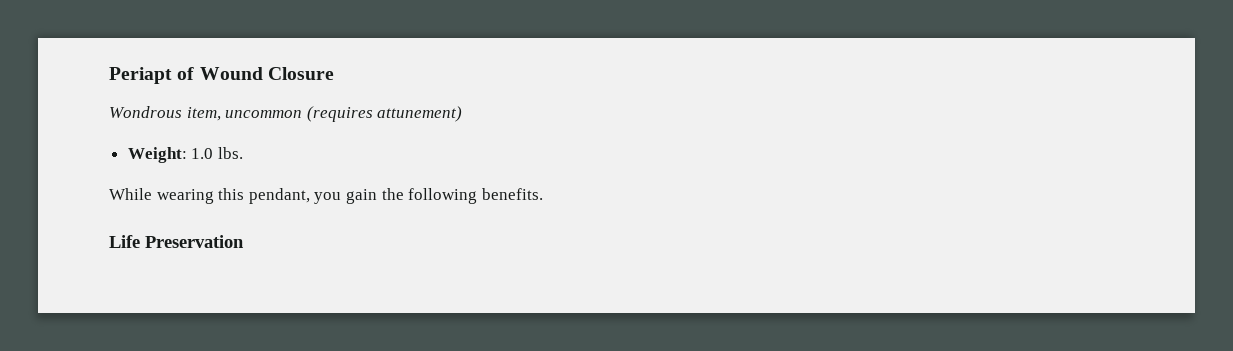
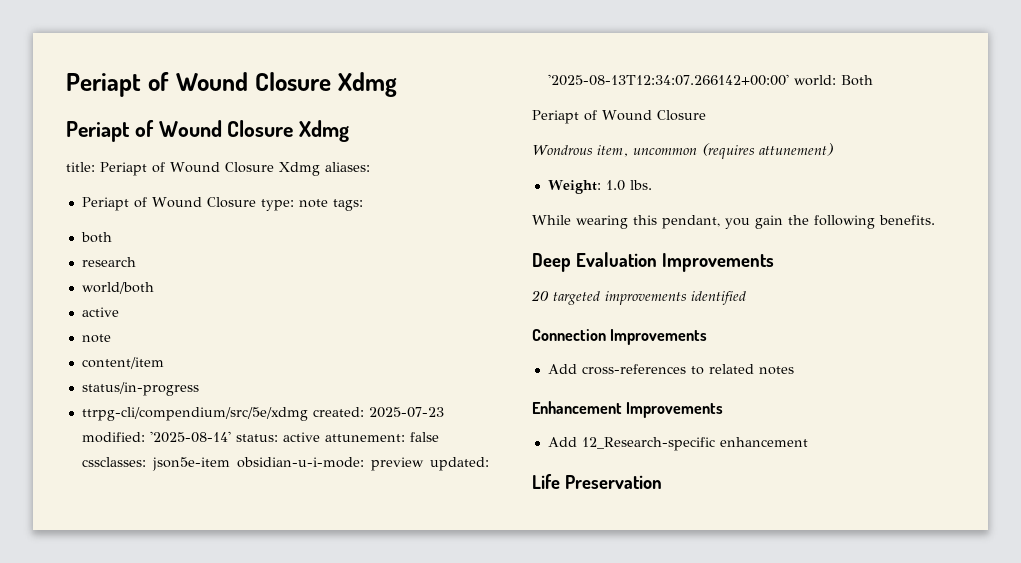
[109,67,334,84] Periapt of Wound Closure -> [66,72,397,97] [66,120,350,142] [66,162,370,176] [81,197,363,211] [80,232,112,243] [81,257,136,267] [81,282,154,294] [81,307,119,317] [81,334,111,343] [81,357,164,369] [81,382,199,396] [81,407,444,421] [81,431,439,443] [81,457,489,471] [547,74,873,86] [532,110,706,124] Periapt of Wound Closure Xdmg // Periapt of Wound Closure Xdmg // title: Periapt of Wound Closure Xdmg aliases: // Periapt of Wound Closure type: note tags: // both // research // world/both // active // note // content/item // status/in-progress // ttrpg-cli/compendium/src/5e/xdmg created: 2025-07-23 modified: '2025-08-14' status: active attunement: false cssclasses: json5e-item obsidian-u-i-mode: preview updated: '2025-08-13T12:34:07.266142+00:00' world: Both // Periapt of Wound Closure
(543, 194) none -> [532,252,774,272] [531,290,746,305] [532,329,708,345] [547,364,794,375] [532,401,724,418] [547,437,808,451] // Deep Evaluation Improvements // 20 targeted improvements identified // Connection Improvements // Add cross-references to related notes // Enhancement Improvements // Add 12_Research-specific enhancement

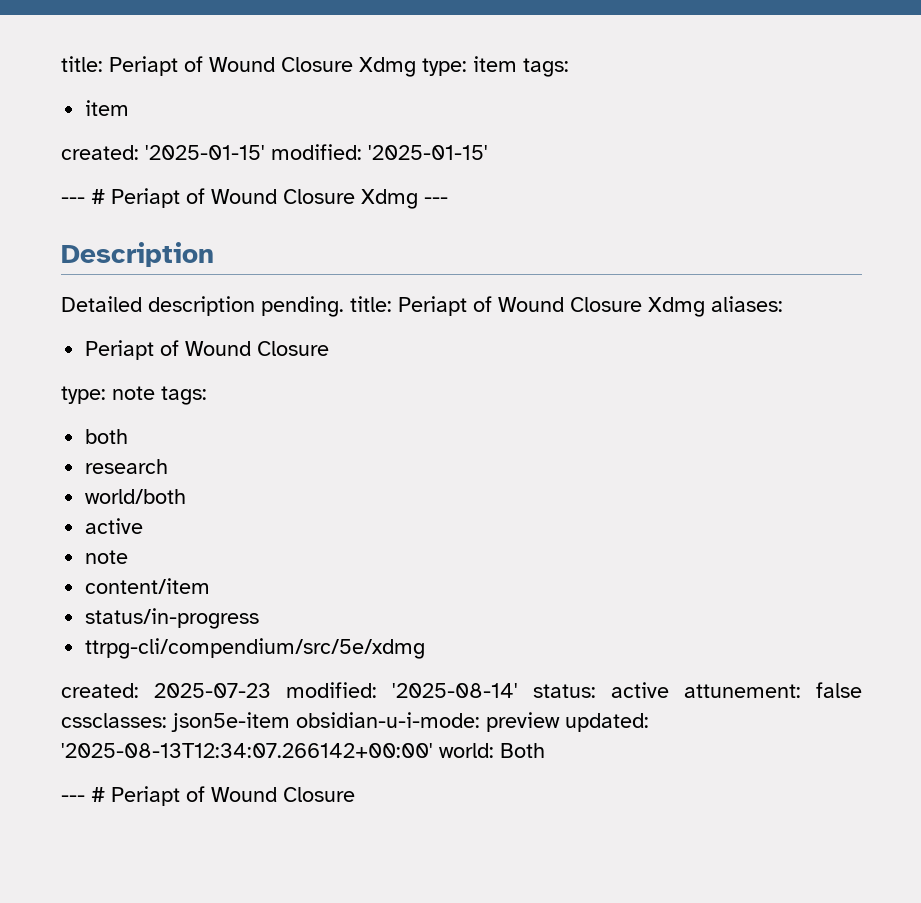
[66,72,397,97] [66,120,350,142] Periapt of Wound Closure Xdmg // Periapt of Wound Closure Xdmg // -> [61,56,569,77] [85,100,130,116] [61,144,488,160] [61,188,448,209] [61,242,214,267] [61,296,344,317] title: Periapt of Wound Closure Xdmg type: item tags: // item // created: '2025-01-15' modified: '2025-01-15' // --- # Periapt of Wound Closure Xdmg --- // Description // Detailed description pending.
(256, 202) none -> (330, 348) //
(308, 414) none -> (426, 648) //
[532,110,706,124] [532,143,833,159] [547,180,652,194] [532,215,935,229] [532,252,774,272] [531,290,746,305] [532,329,708,345] [547,364,794,375] [532,401,724,418] [547,437,808,451] [532,474,662,489] Periapt of Wound Closure // Wondrous item, uncommon (requires attunement) // Weight: 1.0 lbs. // While wearing this pendant, you gain the following benefits. // Deep Evaluation Improvements // 20 targeted improvements identified // Connection Improvements // Add cross-references to related notes // Enhancement Improvements // Add 12_Research-specific enhancement // Life Preservation -> [61,786,355,806] --- # Periapt of Wound Closure

